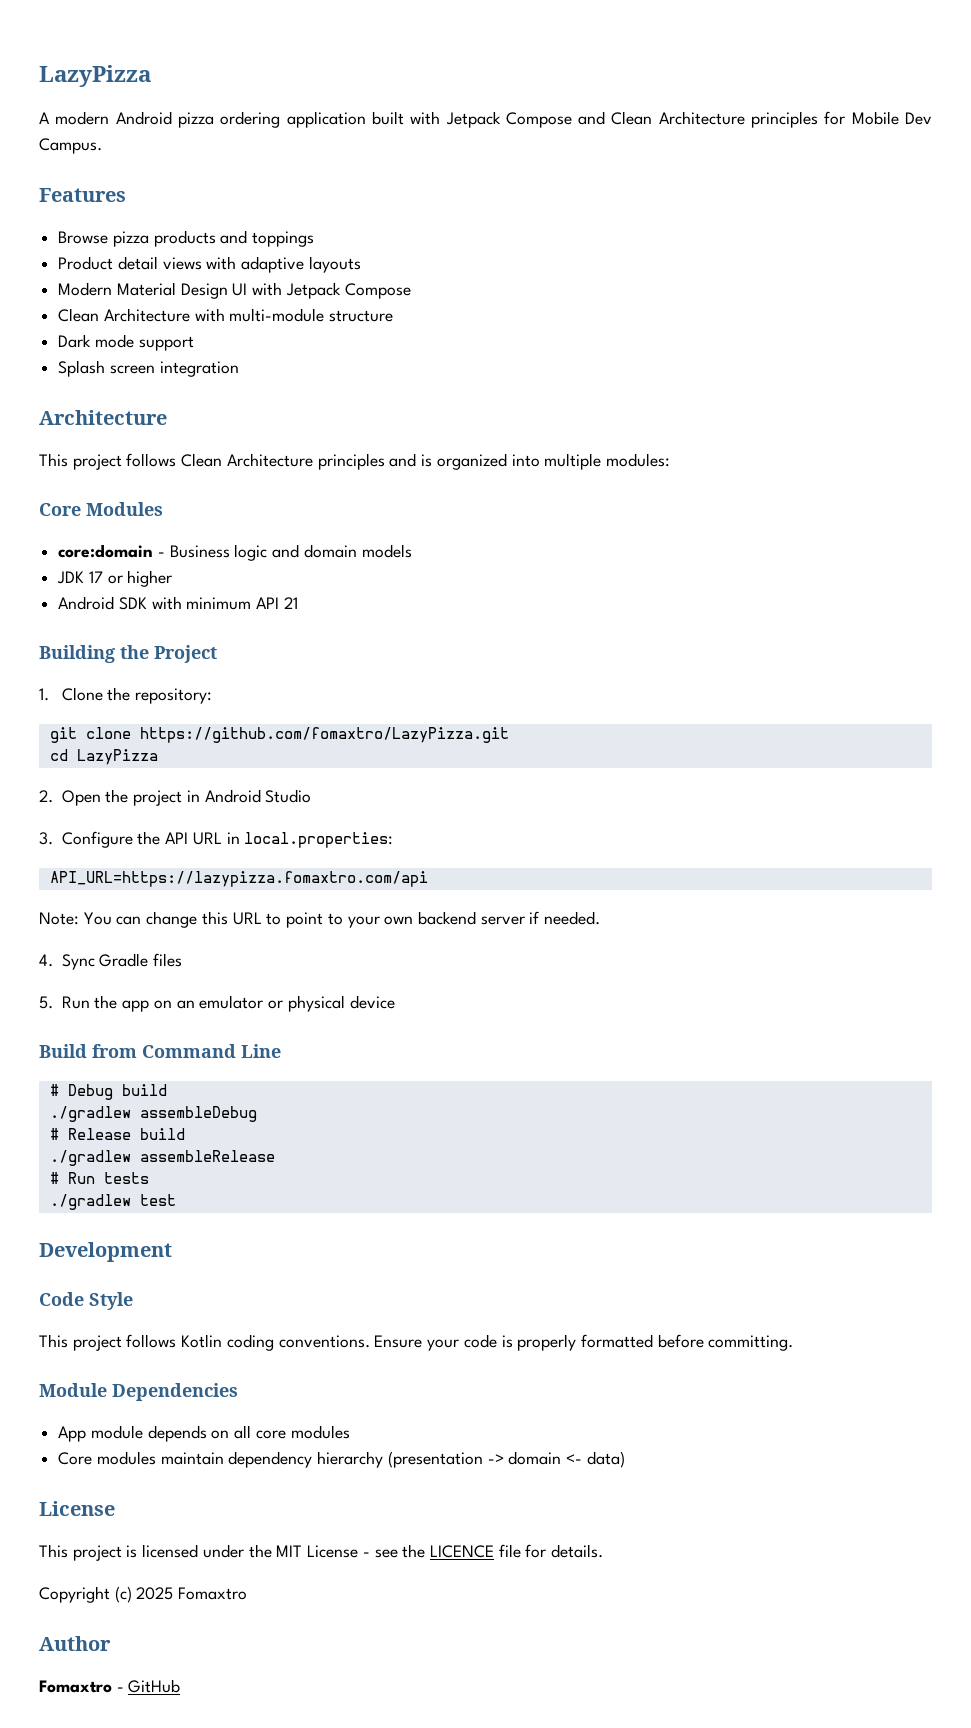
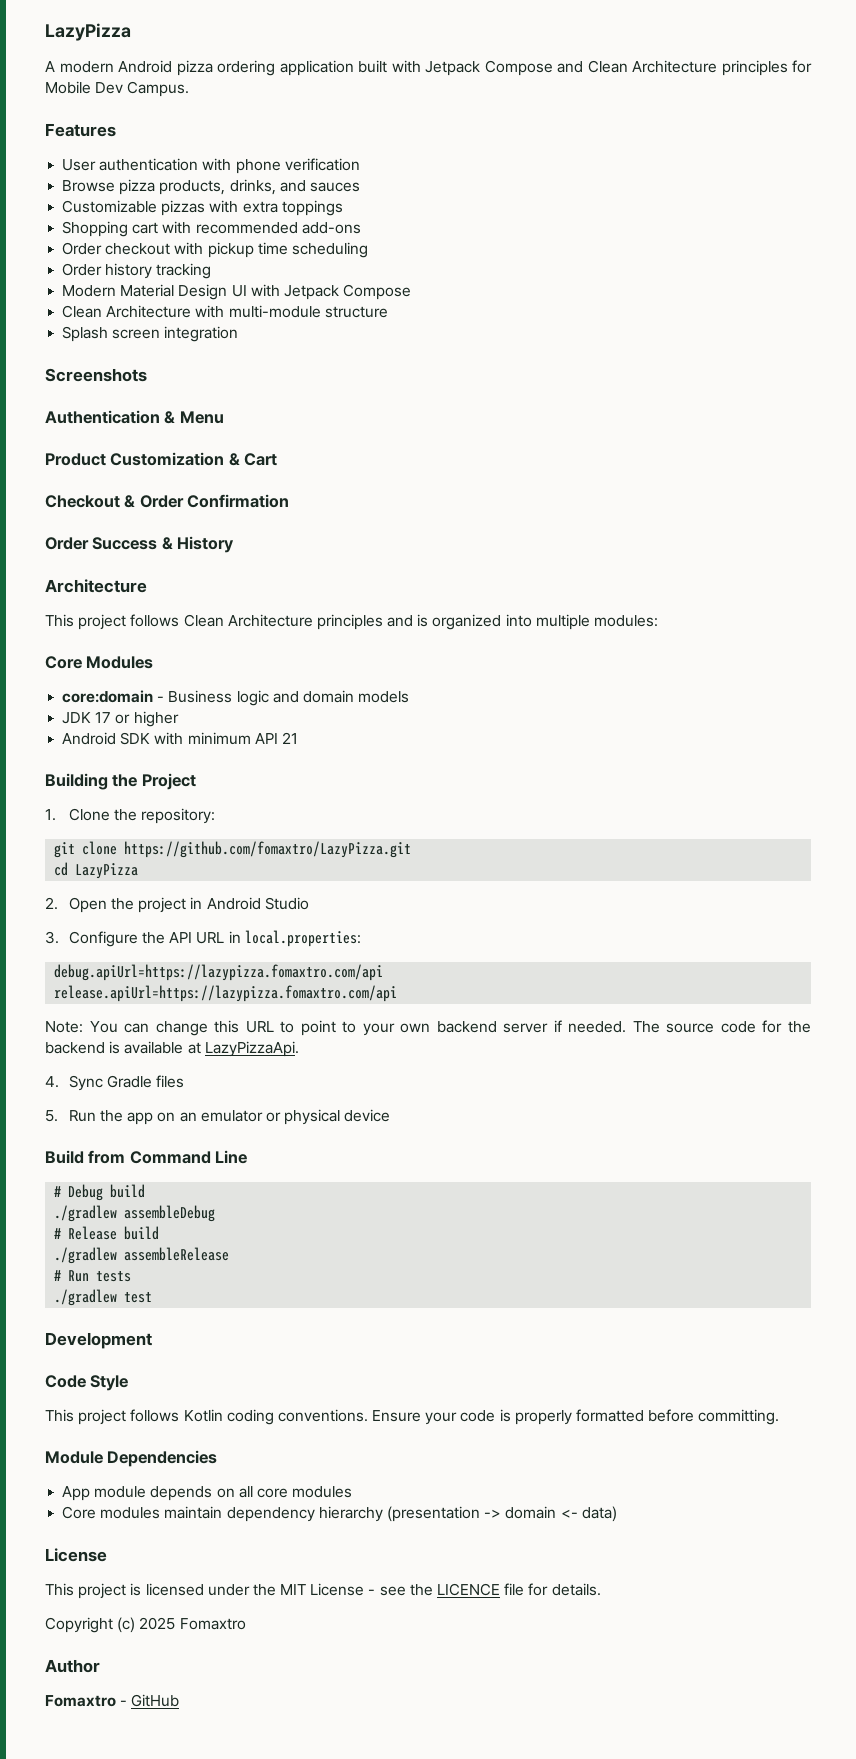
[58,230,315,247] [58,256,361,273] Browse pizza products and toppings // Product detail views with adaptive layouts -> [62,158,360,174] [62,179,360,195] [62,200,343,216] [62,221,361,237] [62,242,368,258] [62,263,212,279] User authentication with phone verification // Browse pizza products, drinks, and sauces // Customizable pizzas with extra toppings // Shopping cart with recommended add-ons // Order checkout with pickup time scheduling // Order history tracking
[58,334,194,351] // Dark mode support -> (388, 312) none
(239, 369) none -> [45,368,147,382] [45,410,224,424] [45,452,278,466] [45,494,290,508] [45,536,235,553] // Screenshots // Authentication & Menu // Product Customization & Cart // Checkout & Order Confirmation // Order Success & History
[49,871,428,887] API_URL=https://lazypizza.fomaxtro.com/api -> [54,964,384,981] [54,985,398,1002] debug.apiUrl=https://lazypizza.fomaxtro.com/api // release.apiUrl=https://lazypizza.fomaxtro.com/api
(601, 918) none -> [632,1020,811,1033] [45,1041,299,1057] The source code for the backend is available at LazyPizzaApi.

